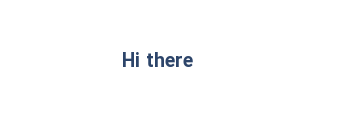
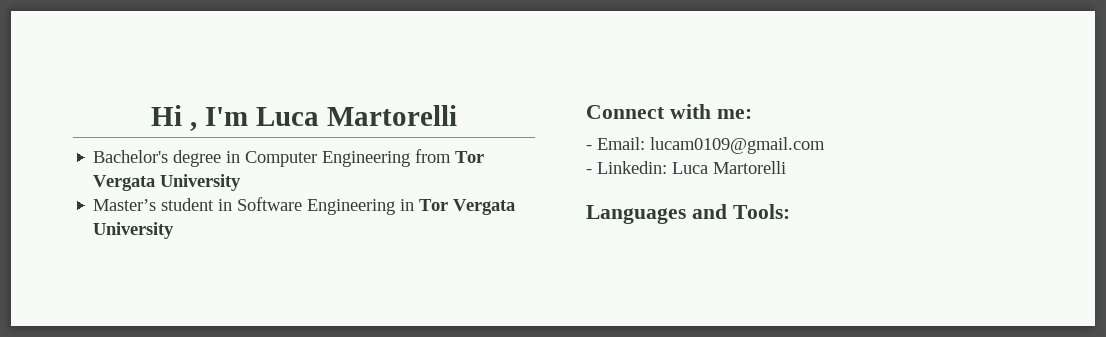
[145,52,193,67] there -> [190,105,457,131] [93,149,485,167] [93,174,242,191] [93,197,516,215] [93,222,175,239] [586,104,752,119] [586,137,825,154] [586,161,786,174] [586,204,790,224] , I'm Luca Martorelli // Bachelor's degree in Computer Engineering from Tor Vergata University // Master’s student in Software Engineering in Tor Vergata University // Connect with me: // - Email: lucam0109@gmail.com // - Linkedin: Luca Martorelli // Languages and Tools:

